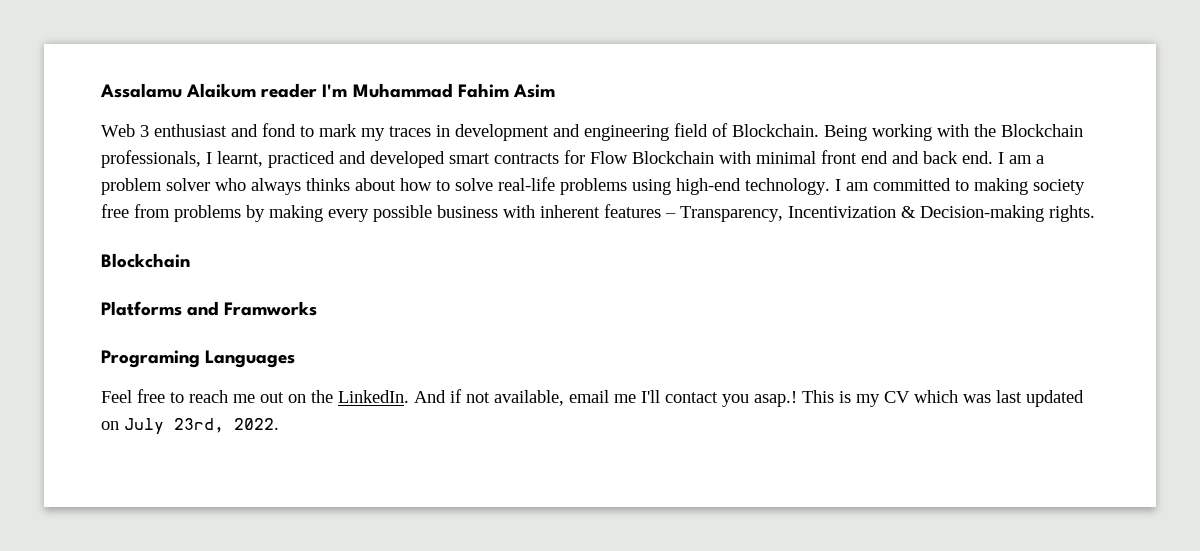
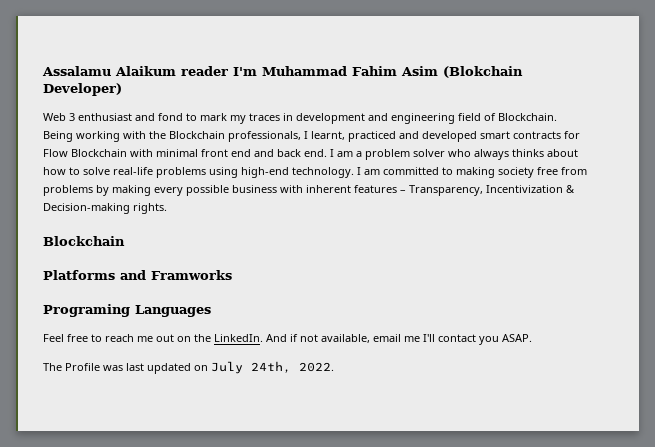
(555, 91) none -> [443,66,523,78] [43,83,122,96] (Blokchain Developer)
[754,390,958,407] asap.! This is my CV which -> [502,334,532,342] [43,363,100,371] ASAP. // The Profile
[174,418,224,433] 23rd, -> [251,361,291,373] 24th,

